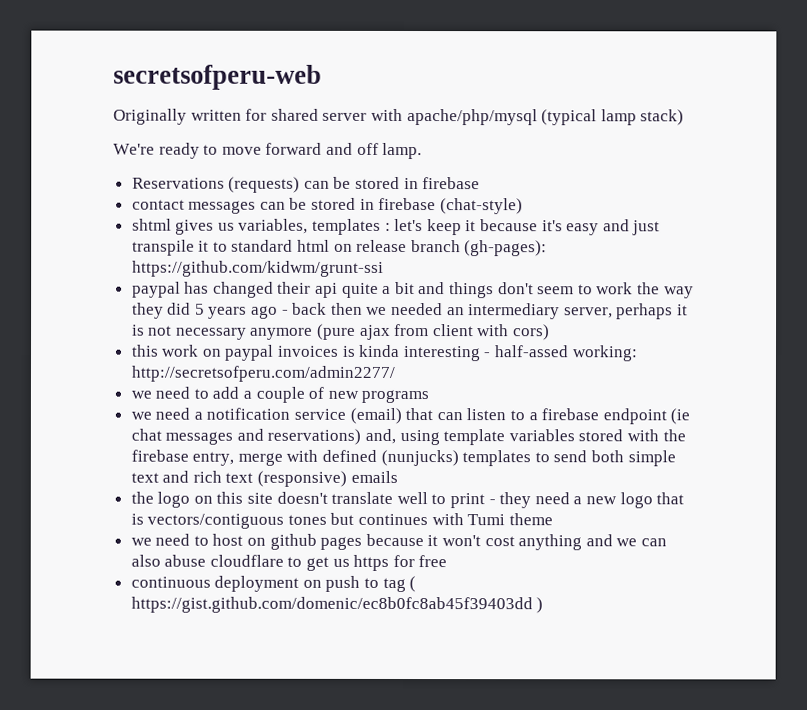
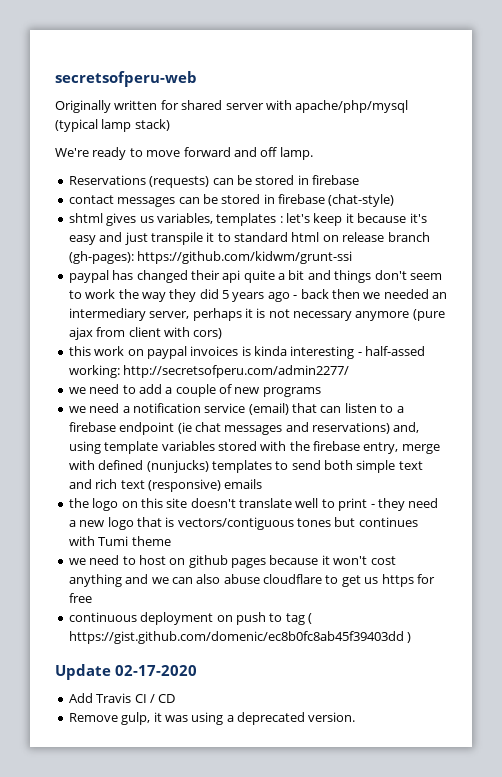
(544, 605) none -> [55,664,197,680] [68,693,176,703] [68,712,356,725] // Update 02-17-2020 // Add Travis CI / CD // Remove gulp, it was using a deprecated version.

